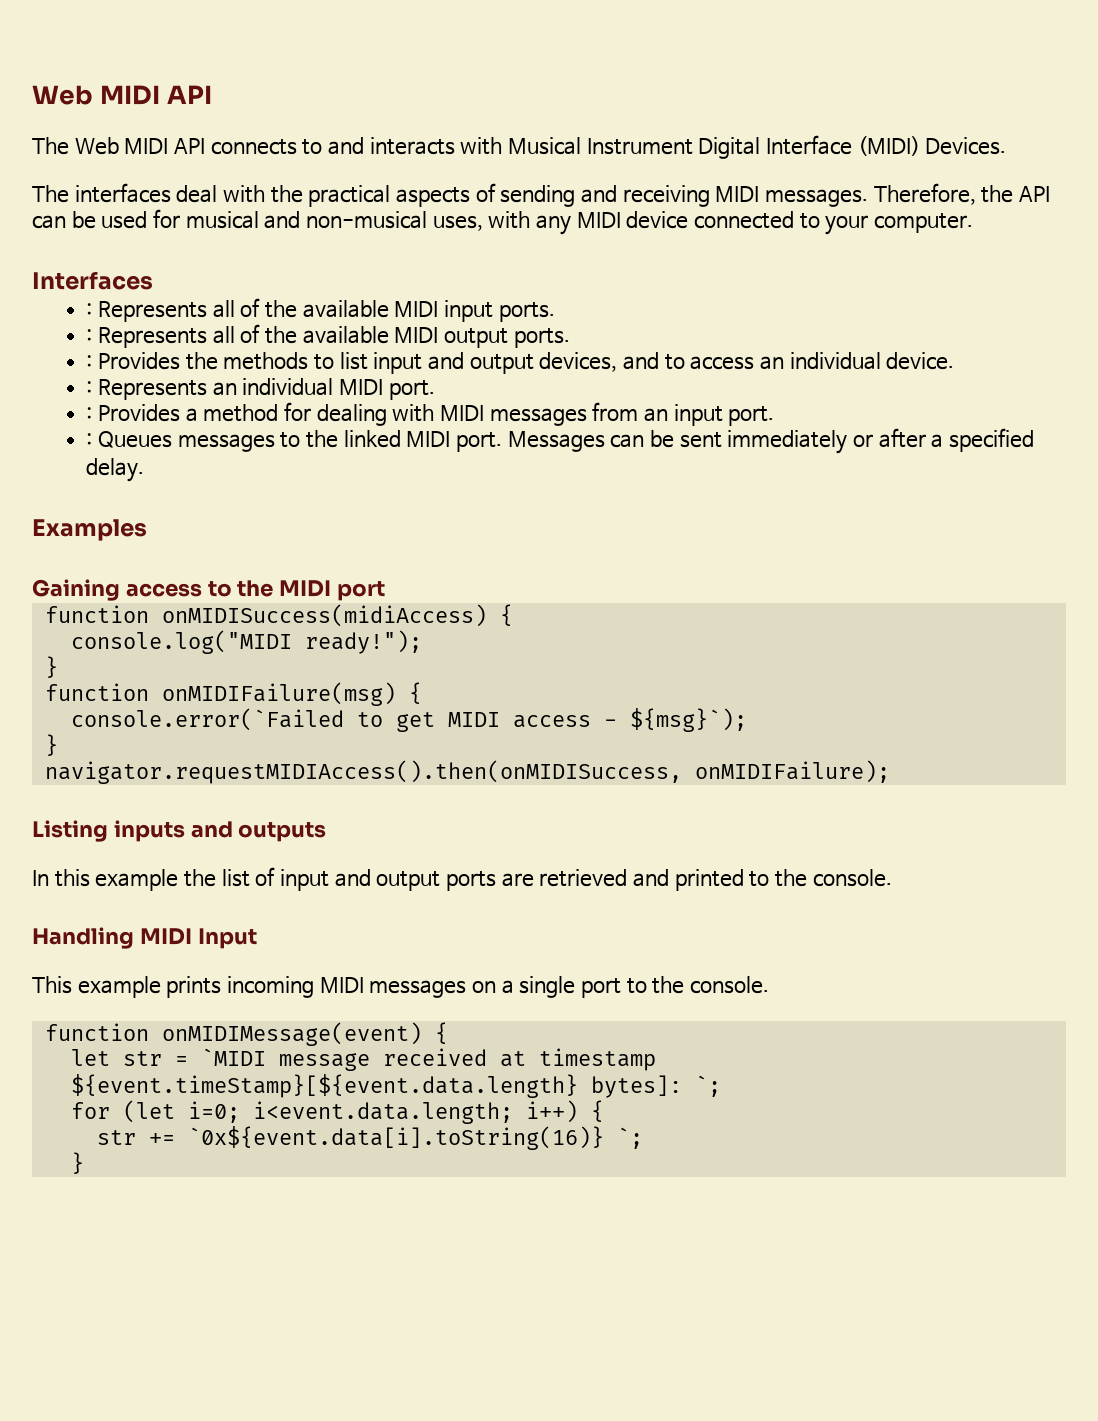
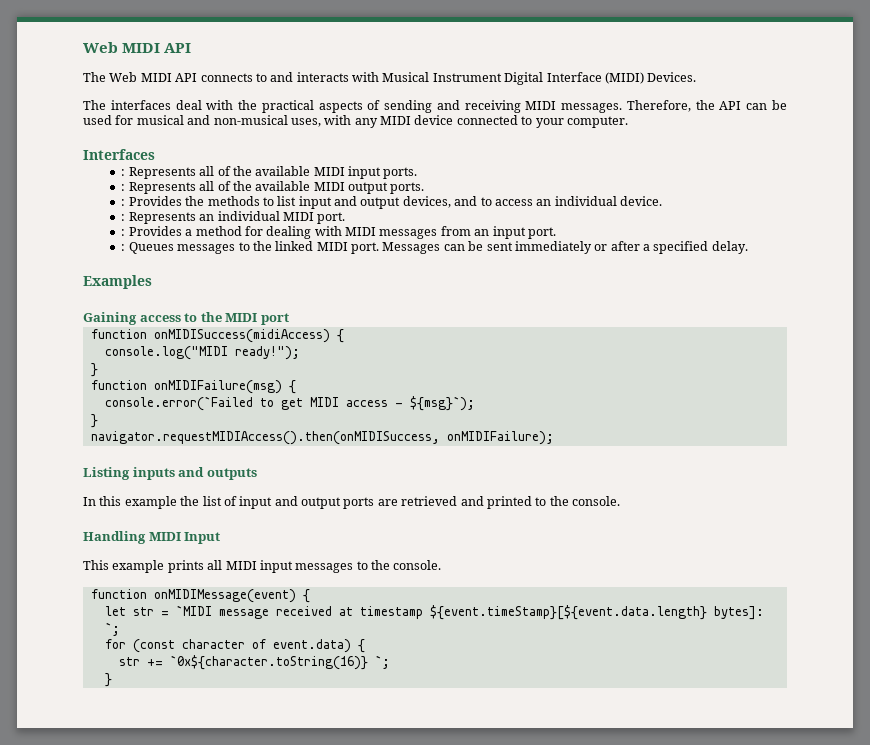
[226,976,622,998] incoming MIDI messages on a single port -> [207,560,354,573] all MIDI input messages
[122,1100,578,1124] (let i=0; i<event.data.length; i++) -> [132,639,351,653] (const character of event.data)
[187,1126,604,1150] `0x${event.data[i].toString(16)} -> [169,655,368,670] `0x${character.toString(16)}

